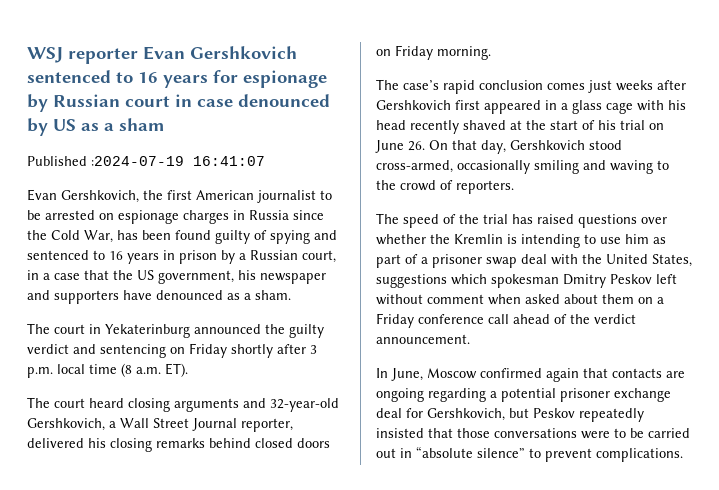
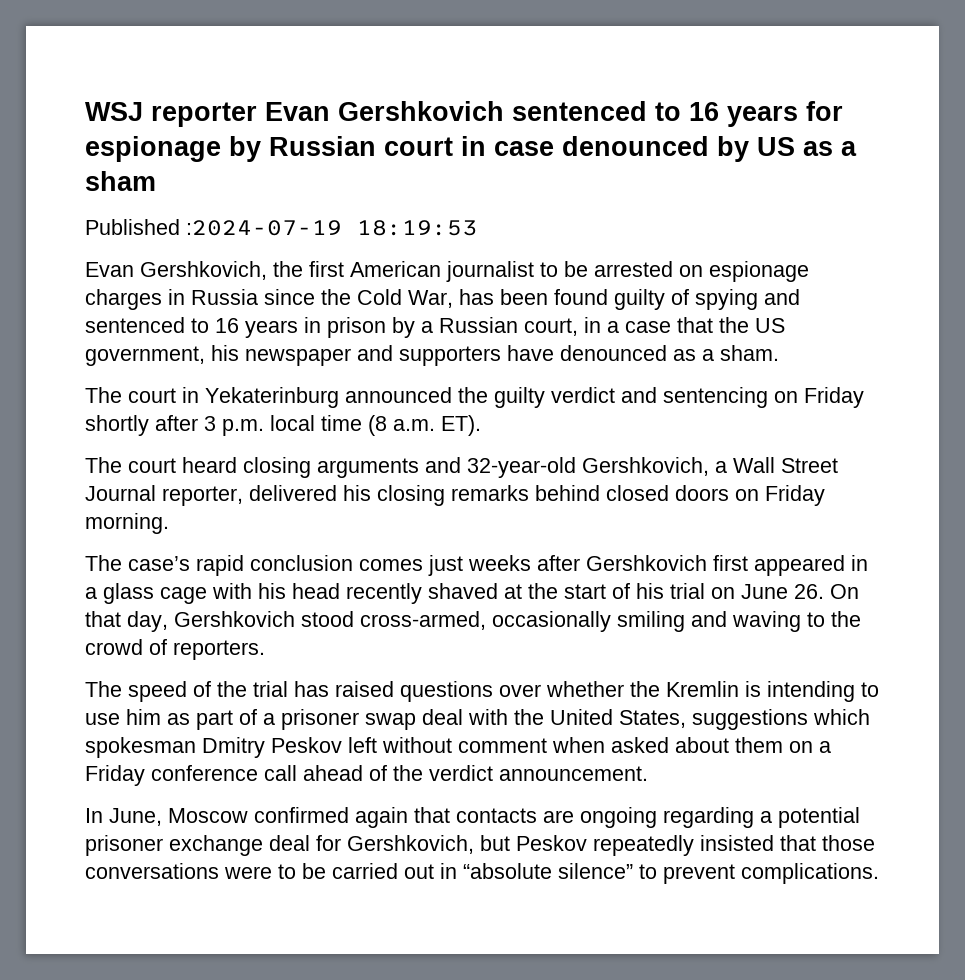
[193,156,265,166] 16:41:07 -> [357,220,477,236] 18:19:53

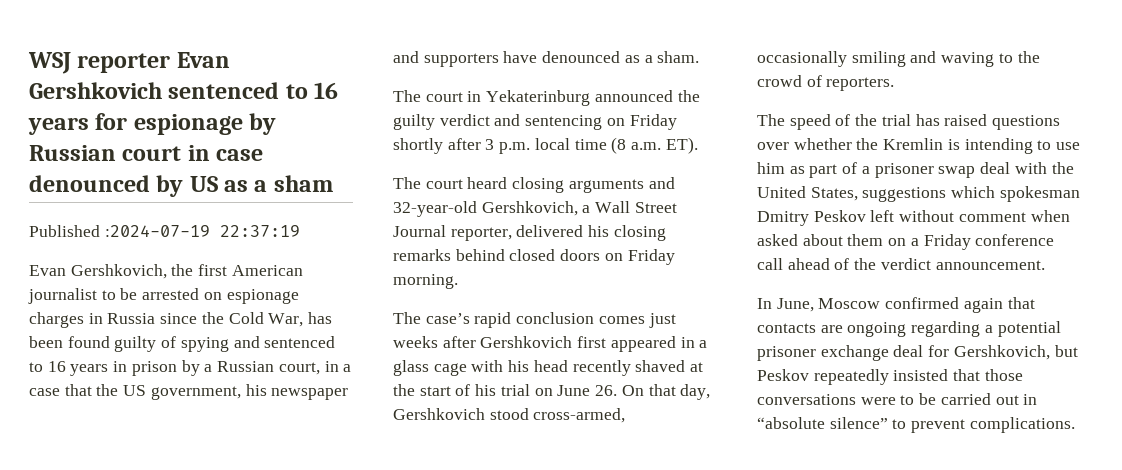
[357,220,477,236] 18:19:53 -> [219,225,300,237] 22:37:19

